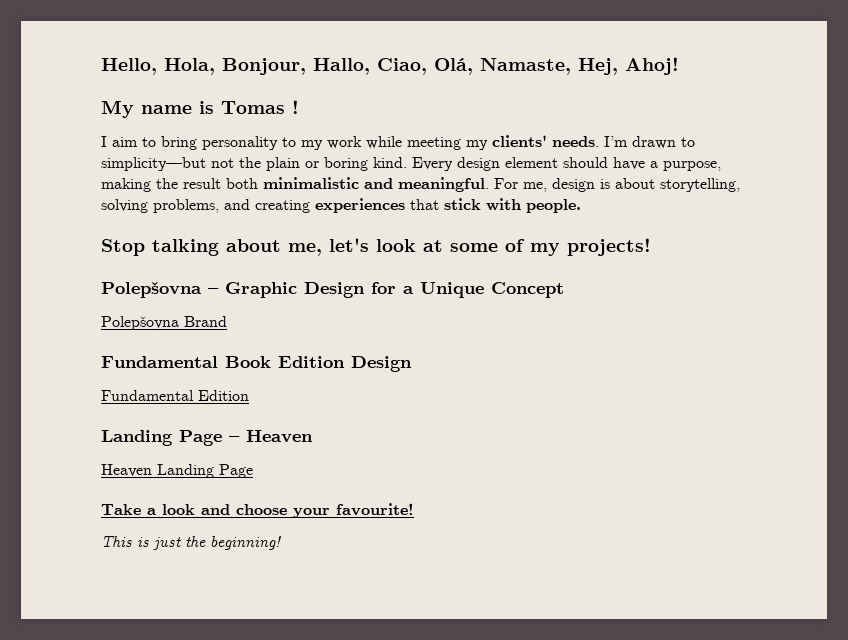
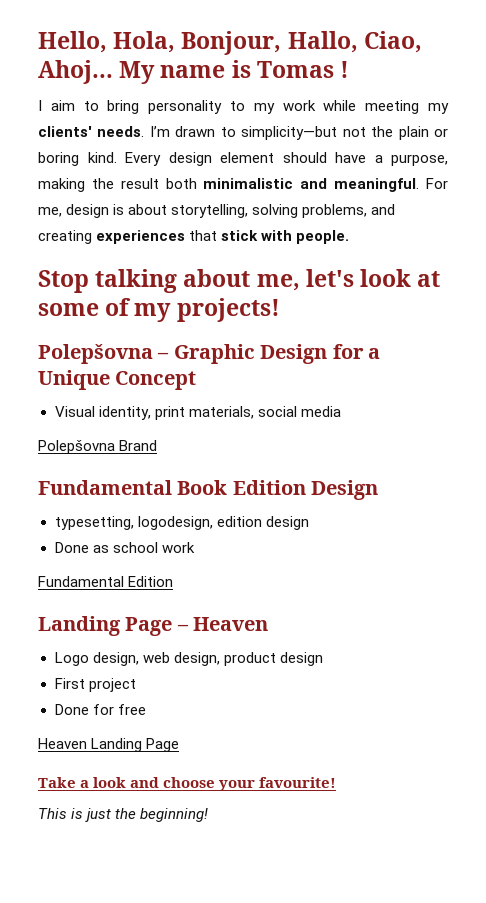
[434,57,679,75] Olá, Namaste, Hej, Ahoj! // -> [38,60,113,84] Ahoj...
(564, 290) none -> [54,406,341,420] // Visual identity, print materials, social media
(412, 364) none -> [54,516,309,530] [54,542,195,553] // typesetting, logodesign, edition design // Done as school work
(313, 436) none -> [54,652,323,666] [54,678,136,692] [54,704,146,715] // Logo design, web design, product design // First project // Done for free

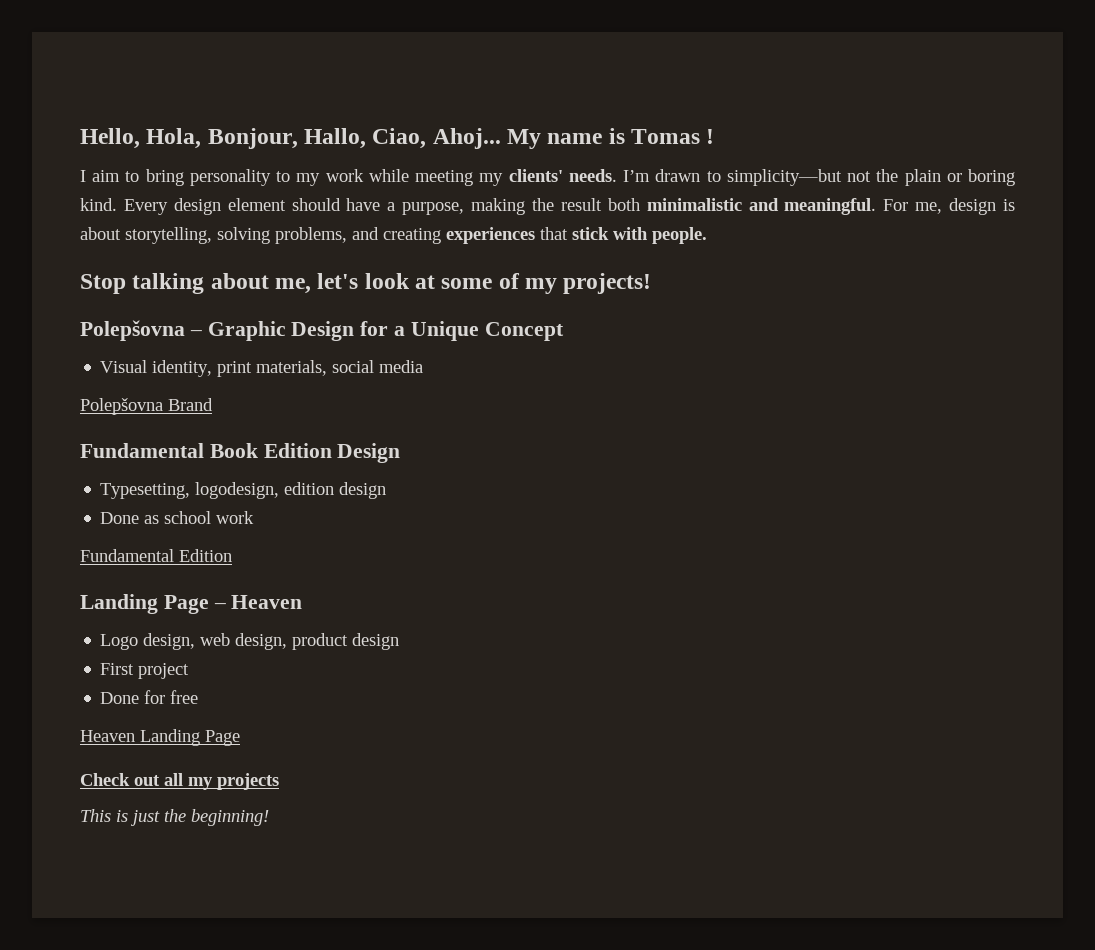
[54,516,134,530] typesetting, -> [100,483,191,499] Typesetting,
[38,777,337,791] Take a look and choose your favourite! -> [80,773,279,790] Check out all my projects

